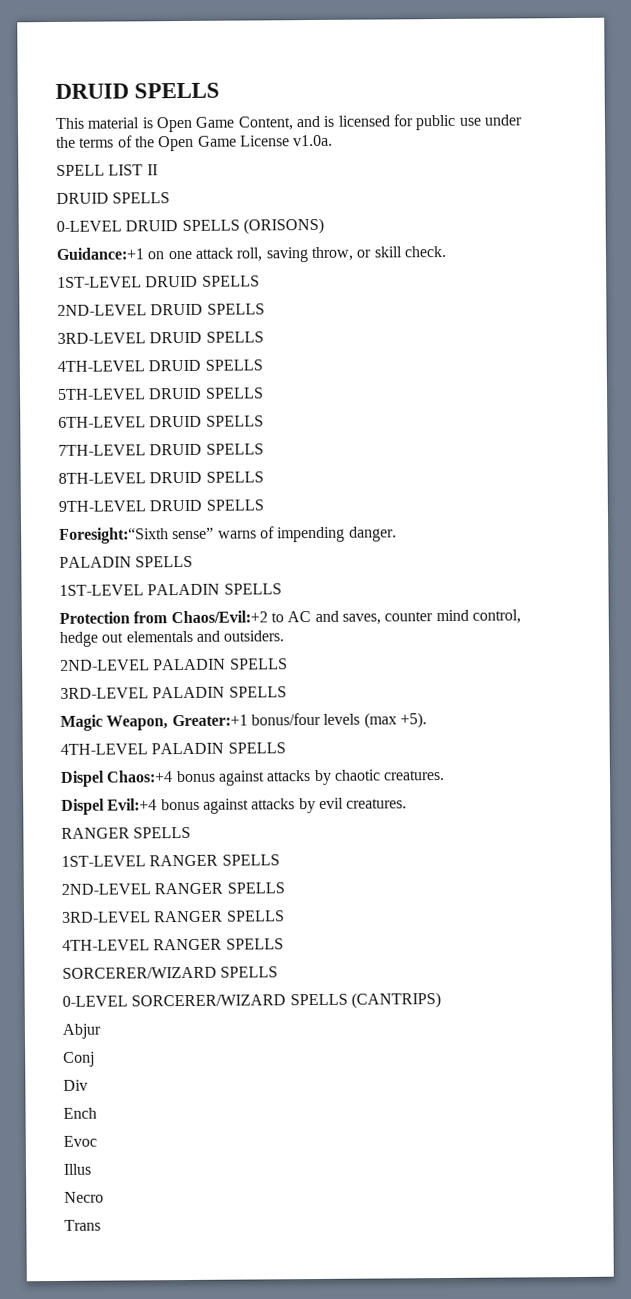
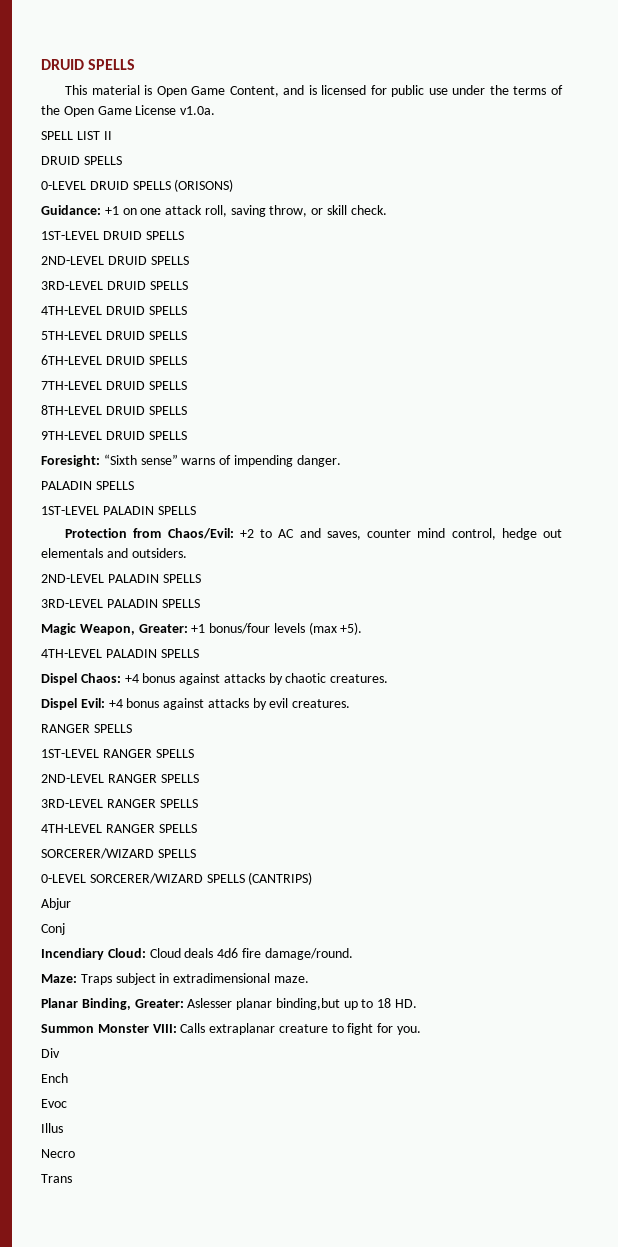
[56,247,144,260] Guidance:+1 -> [41,205,119,215] Guidance: +1
[59,527,169,544] Foresight:“Sixth -> [41,454,137,467] Foresight: “Sixth
[170,610,268,624] Chaos/Evil:+2 -> [167,528,254,539] Chaos/Evil: +2
[171,714,248,727] Greater:+1 -> [138,624,206,633] Greater: +1
[106,770,174,783] Chaos:+4 -> [80,673,139,683] Chaos: +4
[107,798,158,811] Evil:+4 -> [80,698,123,708] Evil: +4
(95, 1059) none -> [41,948,353,960] [41,973,309,985] [41,998,418,1010] [41,1023,422,1035] // Incendiary Cloud: Cloud deals 4d6 fire damage/round. // Maze: Traps subject in extradimensional maze. // Planar Binding, Greater: Aslesser planar binding,but up to 18 HD. // Summon Monster VIII: Calls extraplanar creature to fight for you.

